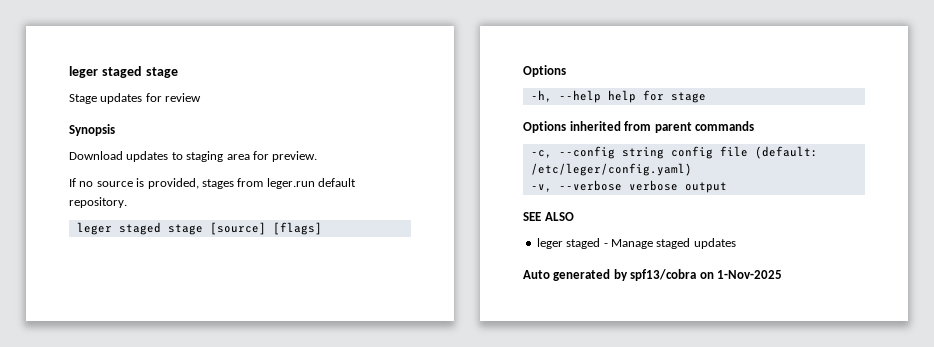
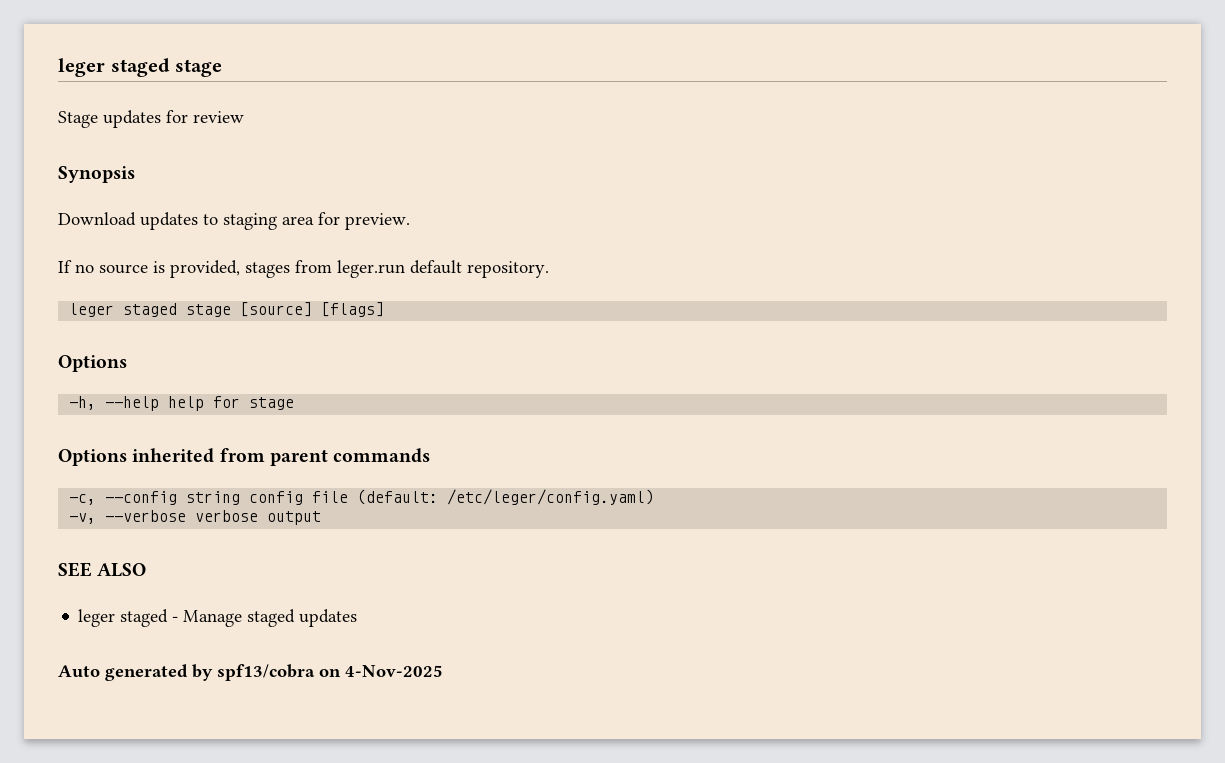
[716,270,782,279] 1-Nov-2025 -> [345,665,443,677] 4-Nov-2025

